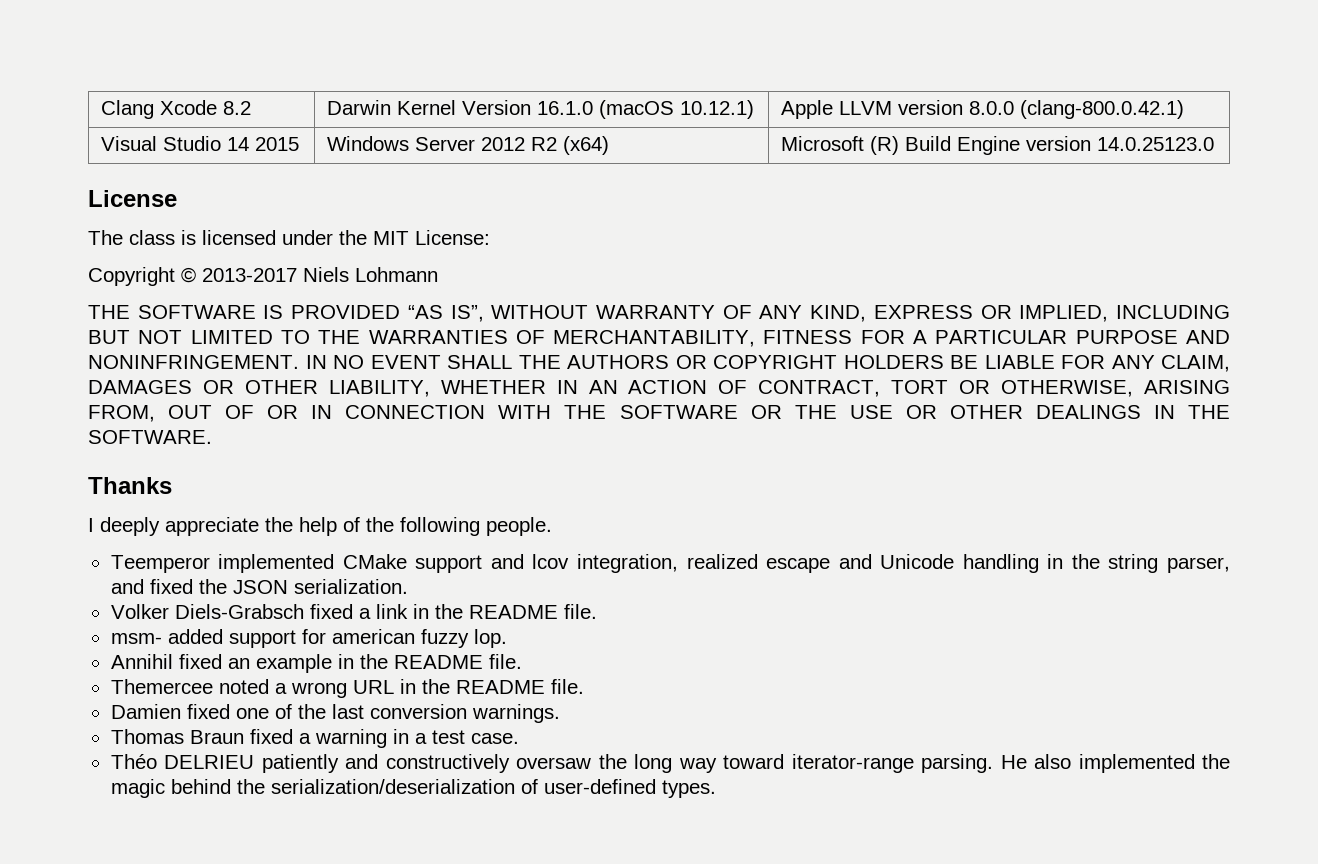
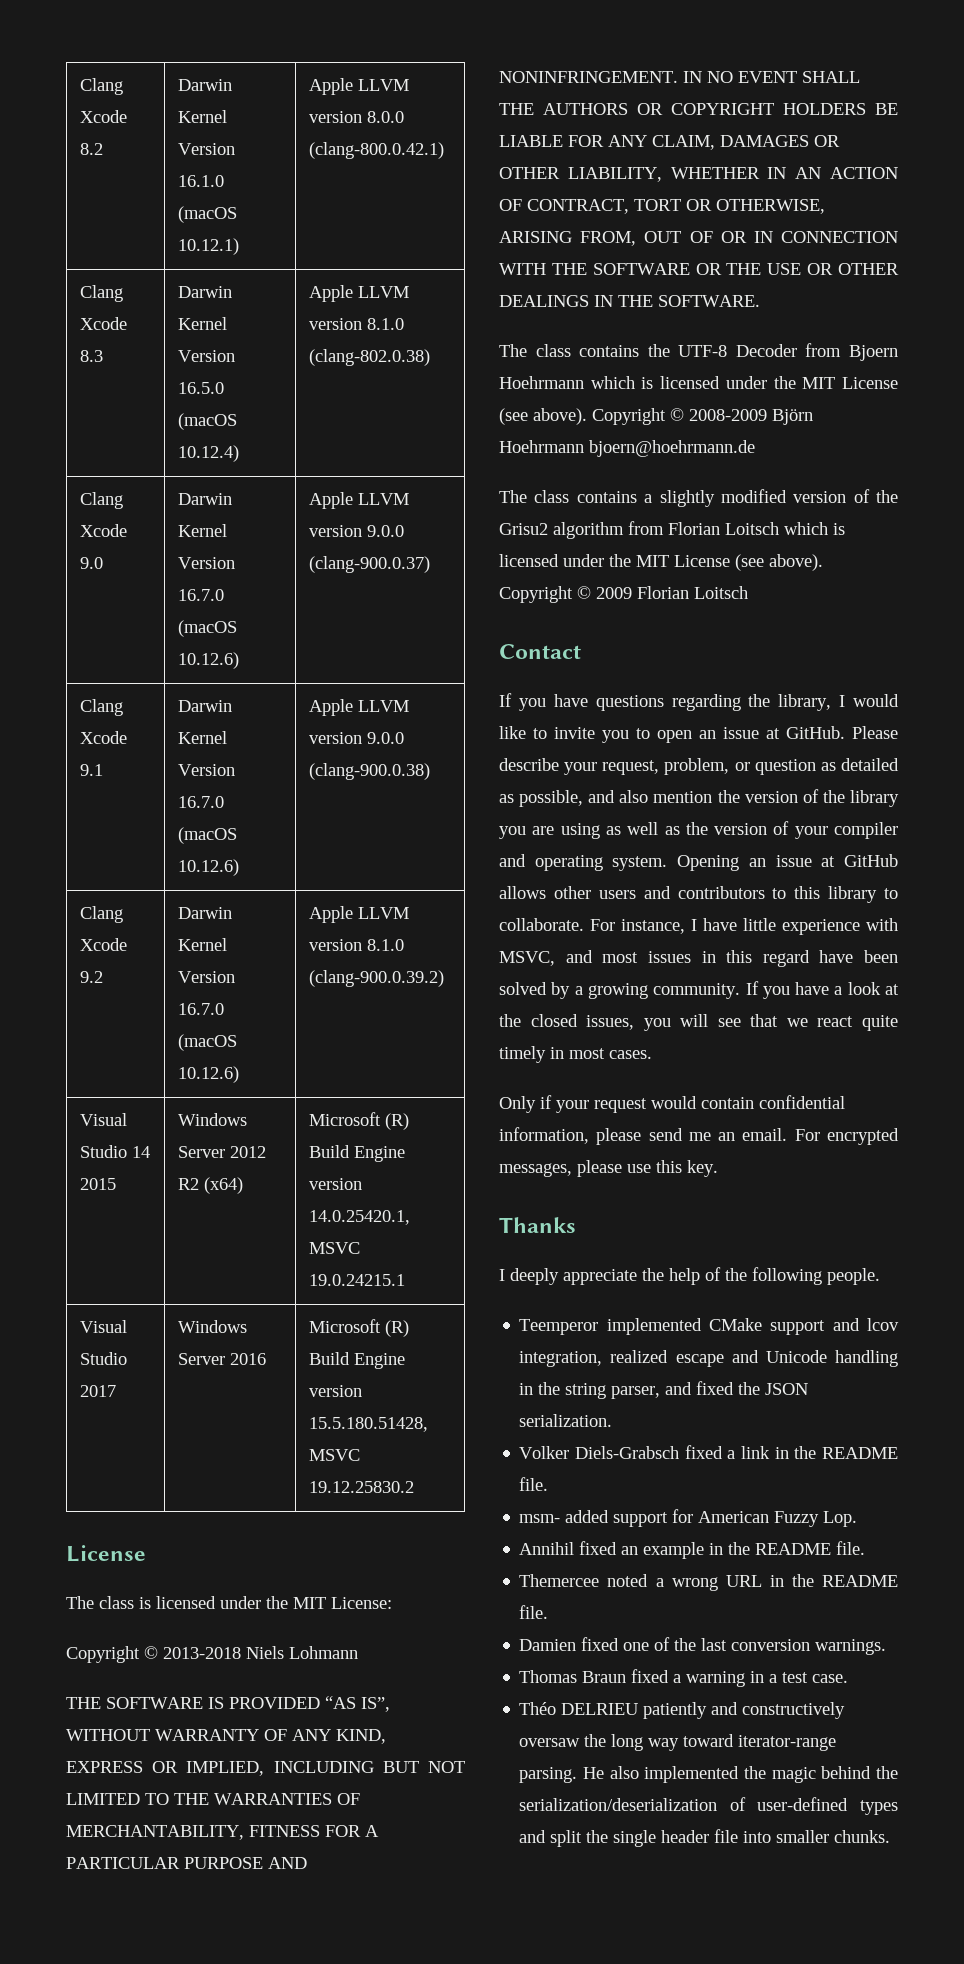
(1185, 109) none -> [79,285,123,302] [79,317,127,330] [79,350,103,362] [177,286,232,298] [177,317,227,330] [177,350,235,362] [177,382,224,394] [177,413,237,430] [177,445,239,462] [308,285,409,302] [308,318,404,330] [308,349,430,366] [79,492,123,509] [79,524,127,537] [79,557,103,569] [177,493,232,505] [177,524,227,537] [177,557,235,569] [177,589,224,601] [177,620,237,637] [177,652,239,669] [308,492,409,509] [308,525,404,537] [308,556,430,573] [79,699,123,716] [79,731,127,744] [79,764,103,776] [177,700,232,712] [177,731,227,744] [177,764,235,776] [177,796,224,808] [177,827,237,844] [177,859,239,876] [308,699,409,716] [308,732,404,744] [308,763,430,780] [79,906,123,923] [79,938,127,951] [79,971,103,983] [177,907,232,919] [177,938,227,951] [177,971,235,983] [177,1003,224,1015] [177,1034,237,1051] [177,1066,239,1083] [308,906,409,923] [308,939,404,951] [308,970,444,987] // Clang Xcode 8.3 | Darwin Kernel Version 16.5.0 (macOS 10.12.4) | Apple LLVM version 8.1.0 (clang-802.0.38) // Clang Xcode 9.0 | Darwin Kernel Version 16.7.0 (macOS 10.12.6) | Apple LLVM version 9.0.0 (clang-900.0.37) // Clang Xcode 9.1 | Darwin Kernel Version 16.7.0 (macOS 10.12.6) | Apple LLVM version 9.0.0 (clang-900.0.38) // Clang Xcode 9.2 | Darwin Kernel Version 16.7.0 (macOS 10.12.6) | Apple LLVM version 8.1.0 (clang-900.0.39.2)
[1097,137,1215,151] 14.0.25123.0 -> [308,1210,410,1225] [308,1242,360,1254] [308,1274,405,1286] [79,1320,127,1333] [79,1352,127,1365] [79,1385,116,1397] [177,1320,247,1333] [177,1353,266,1365] [308,1319,409,1337] [308,1352,405,1369] [308,1385,362,1397] [308,1417,428,1432] [308,1449,360,1461] [308,1481,414,1493] 14.0.25420.1, MSVC 19.0.24215.1 // Visual Studio 2017 | Windows Server 2016 | Microsoft (R) Build Engine version 15.5.180.51428, MSVC 19.12.25830.2
[202,268,297,282] 2013-2017 -> [163,1647,241,1659] 2013-2018
(212, 437) none -> [499,343,898,361] [499,376,898,389] [499,408,813,425] [499,440,755,457] [499,489,898,507] [499,521,845,539] [499,554,823,571] [499,586,748,603] [499,644,581,659] [499,693,899,711] [499,726,898,743] [499,758,899,775] [499,789,899,807] [499,821,898,839] [499,854,898,871] [499,886,898,903] [499,918,898,935] [499,950,898,967] [499,981,899,999] [499,1014,898,1031] [499,1046,652,1063] [499,1095,845,1113] [499,1127,899,1145] [499,1160,718,1177] // The class contains the UTF-8 Decoder from Bjoern Hoehrmann which is licensed under the MIT License (see above). Copyright © 2008-2009 Björn Hoehrmann bjoern@hoehrmann.de // The class contains a slightly modified version of the Grisu2 algorithm from Florian Loitsch which is licensed under the MIT License (see above). Copyright © 2009 Florian Loitsch // Contact // If you have questions regarding the library, I would like to invite you to open an issue at GitHub. Please describe your request, problem, or question as detailed as possible, and also mention the version of the library you are using as well as the version of your compiler and operating system. Opening an issue at GitHub allows other users and contributors to this library to collaborate. For instance, I have little experience with MSVC, and most issues in this regard have been solved by a growing community. If you have a look at the closed issues, you will see that we react quite timely in most cases. // Only if your request would contain confidential information, please send me an email. For encrypted messages, please use this key.
[331,629,507,648] american fuzzy lop. -> [698,1511,858,1527] American Fuzzy Lop.
[661,780,716,798] types. -> [860,1800,898,1815] [519,1829,891,1847] types and split the single header file into smaller chunks.

